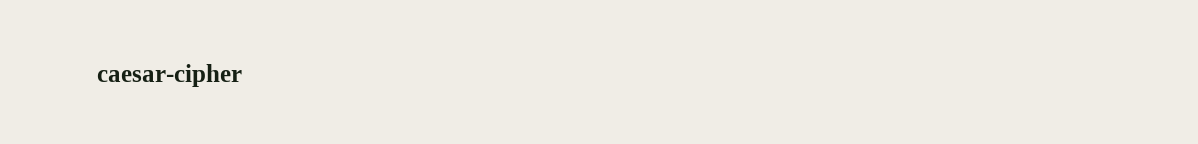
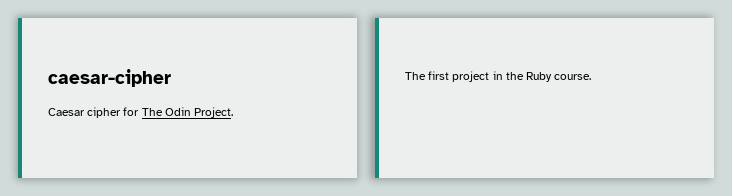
(242, 75) none -> [48,107,234,118] [405,71,592,82] // Caesar cipher for The Odin Project. // The first project in the Ruby course.

